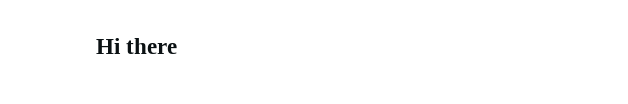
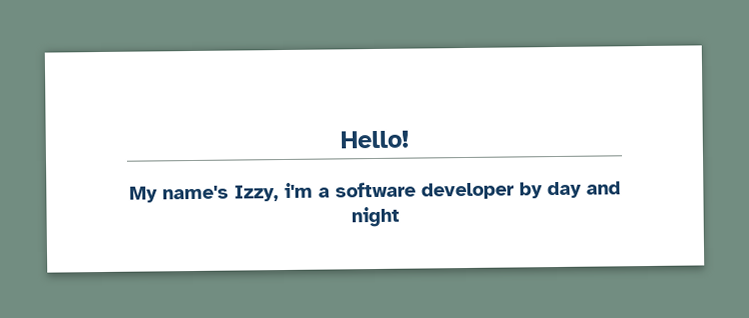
[96,38,178,54] Hi there -> [339,130,409,149] [129,181,621,203] [350,206,400,228] Hello! // My name's Izzy, i'm a software developer by day and night

